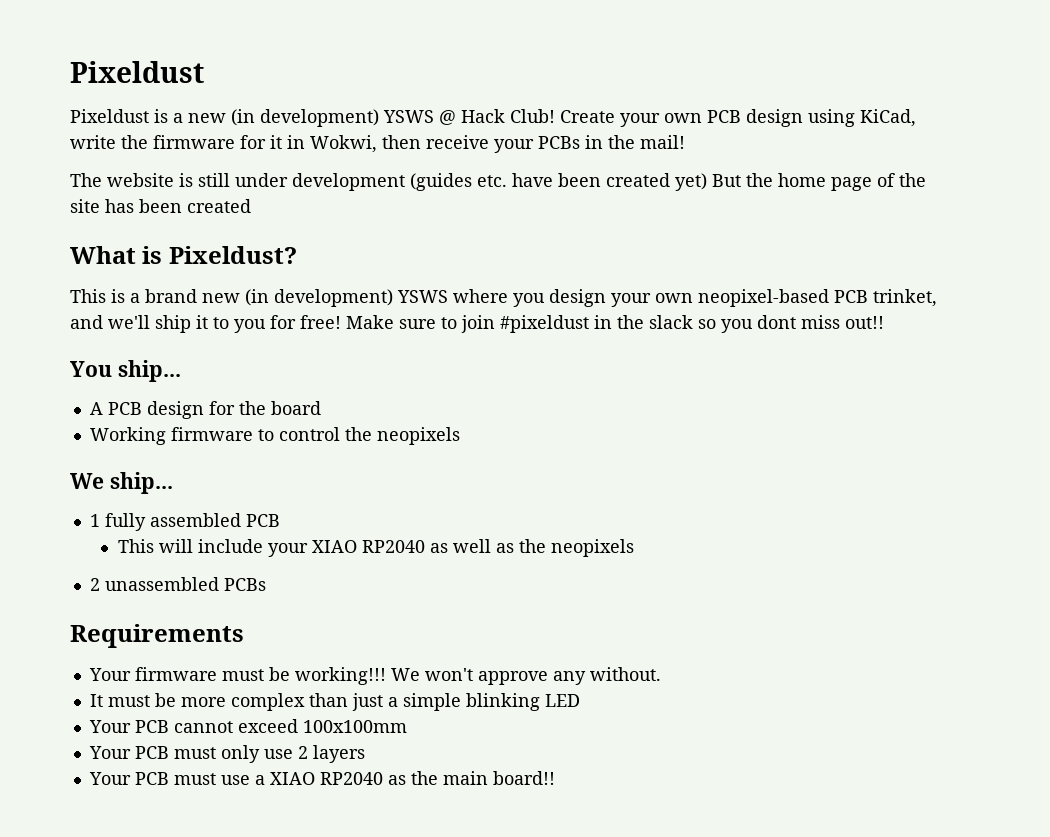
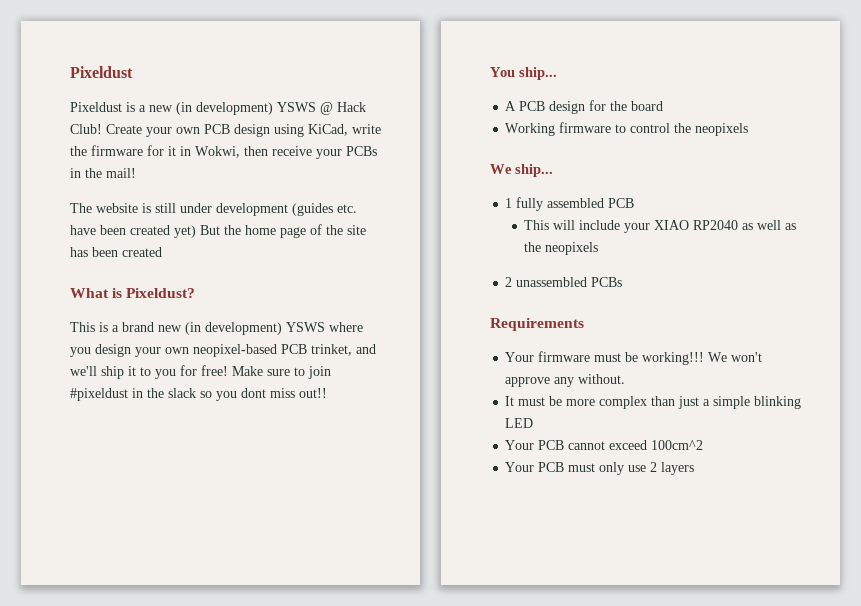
[302,720,407,733] 100x100mm -> [651,440,704,450] 100cm^2
[88,771,555,785] // Your PCB must use a XIAO RP2040 as the main board!! -> (695, 468) none

